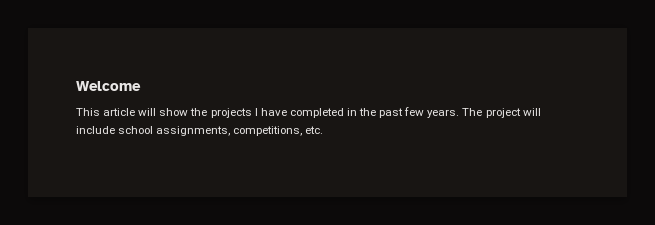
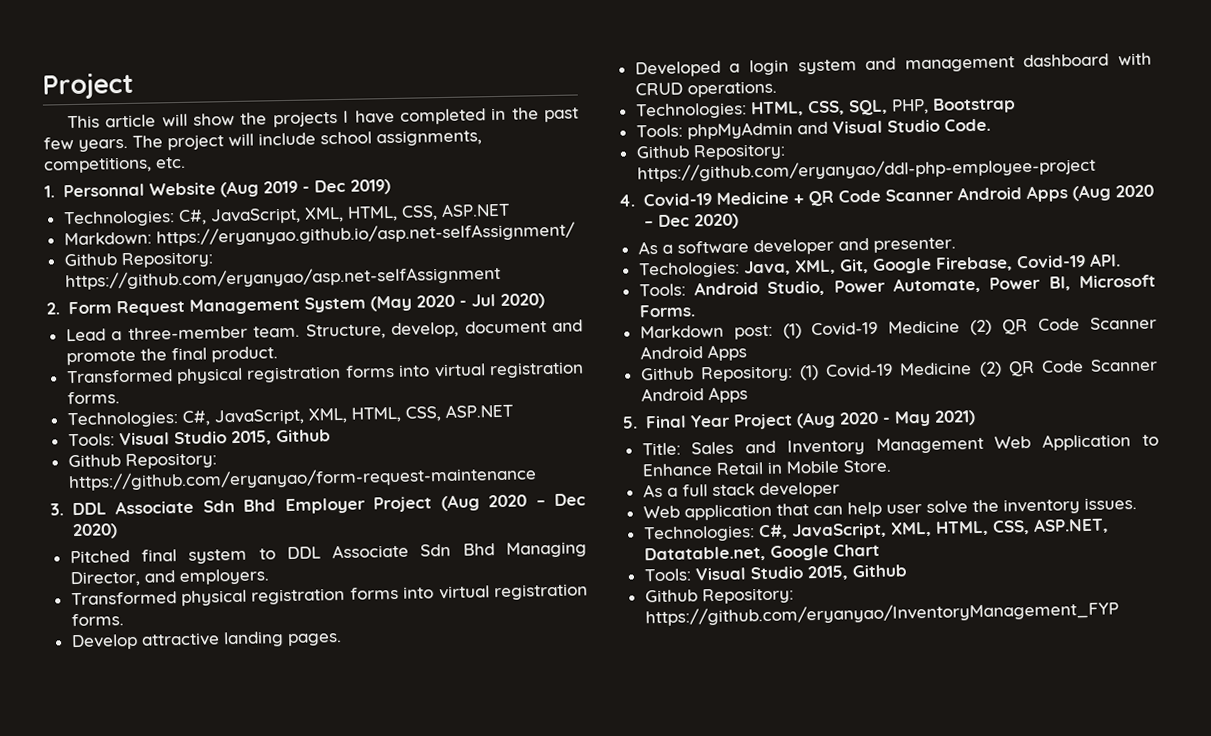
[76,81,141,91] Welcome -> [42,71,134,100] Project
(324, 130) none -> [44,179,392,198] [62,202,510,228] [63,221,575,247] [63,251,214,269] [64,264,501,291] [46,293,545,317] [65,319,583,342] [65,346,278,366] [65,361,584,385] [66,391,120,405] [66,403,513,429] [67,429,331,447] [67,452,217,470] [67,465,537,492] [50,493,586,516] [71,523,118,540] [69,541,587,564] [69,568,269,588] [70,583,588,607] [70,613,124,627] [70,631,342,651] [634,52,1152,78] [634,80,777,98] [635,97,1016,120] [635,118,991,140] [635,143,786,161] [636,156,1096,183] [618,184,1154,207] [643,213,739,230] [637,237,956,256] [638,253,1121,279] [638,274,1156,297] [638,304,696,318] [639,316,1157,340] [639,344,747,362] [640,358,1158,383] [640,386,748,404] [622,410,976,430] [641,433,1159,456] [641,459,892,477] [642,481,840,499] [642,497,1137,521] [643,517,1109,543] [643,543,880,563] [643,564,907,582] [644,587,794,605] [644,600,1119,627] // 1. Personnal Website (Aug 2019 - Dec 2019) // Technologies: C#, JavaScript, XML, HTML, CSS, ASP.NET // Markdown: https://eryanyao.github.io/asp.net-selfAssignment/ // Github Repository: https://github.com/eryanyao/asp.net-selfAssignment // 2. Form Request Management System (May 2020 - Jul 2020) // Lead a three-member team. Structure, develop, document and promote the final product. // Transformed physical registration forms into virtual registration forms. // Technologies: C#, JavaScript, XML, HTML, CSS, ASP.NET // Tools: Visual Studio 2015, Github // Github Repository: https://github.com/eryanyao/form-request-maintenance // 3. DDL Associate Sdn Bhd Employer Project (Aug 2020 – Dec 2020) // Pitched final system to DDL Associate Sdn Bhd Managing Director, and employers. // Transformed physical registration forms into virtual registration forms. // Develop attractive landing pages. // Developed a login system and management dashboard with CRUD operations. // Technologies: HTML, CSS, SQL, PHP, Bootstrap // Tools: phpMyAdmin and Visual Studio Code. // Github Repository: https://github.com/eryanyao/ddl-php-employee-project // 4. Covid-19 Medicine + QR Code Scanner Android Apps (Aug 2020 – Dec 2020) // As a software developer and presenter. // Techologies: Java, XML, Git, Google Firebase, Covid-19 API. // Tools: Android Studio, Power Automate, Power BI, Microsoft Forms. // Markdown post: (1) Covid-19 Medicine (2) QR Code Scanner Android Apps // Github Repository: (1) Covid-19 Medicine (2) QR Code Scanner Android Apps // 5. Final Year Project (Aug 2020 - May 2021) // Title: Sales and Inventory Management Web Application to Enhance Retail in Mobile Store. // As a full stack developer // Web application that can help user solve the inventory issues. // Technologies: C#, JavaScript, XML, HTML, CSS, ASP.NET, Datatable.net, Google Chart // Tools: Visual Studio 2015, Github // Github Repository: https://github.com/eryanyao/InventoryManagement_FYP

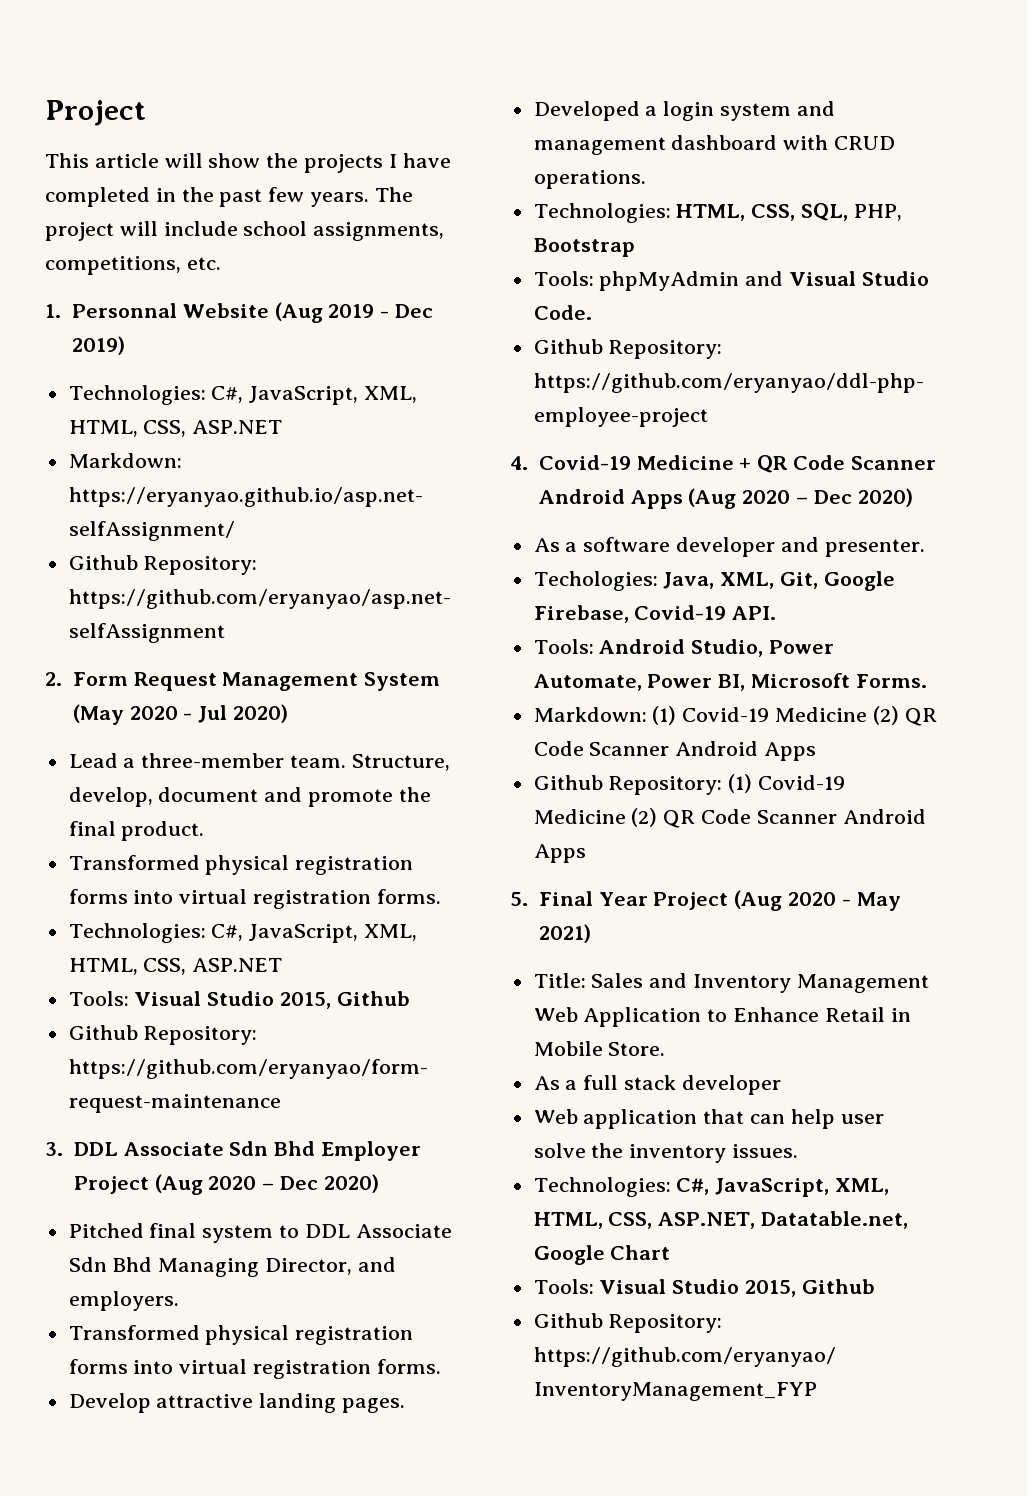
[639,324,773,340] Markdown post: -> [533,707,647,722] Markdown:

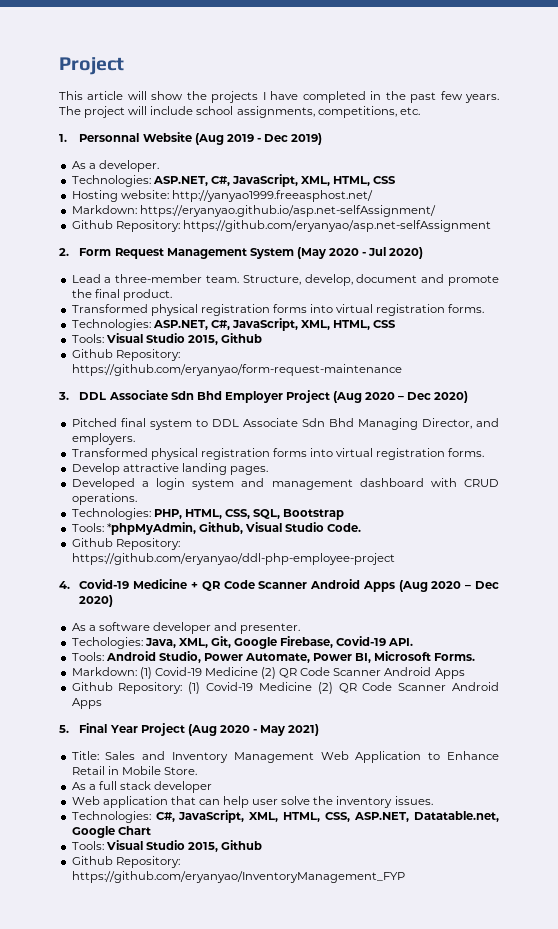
[68,385,418,405] [68,420,283,437] // Technologies: C#, JavaScript, XML, HTML, CSS, ASP.NET -> [71,160,159,172] [71,174,397,187] [71,190,373,202] // As a developer. // Technologies: ASP.NET, C#, JavaScript, XML, HTML, CSS // Hosting website: http://yanyao1999.freeasphost.net/
[211,924,418,943] [68,958,283,975] C#, JavaScript, XML, HTML, CSS, ASP.NET -> [152,318,397,331] ASP.NET, C#, JavaScript, XML, HTML, CSS
(671, 213) none -> [153,509,182,519] PHP,
[853,204,902,221] PHP, -> (281, 514) none
[599,271,784,291] phpMyAdmin and -> [106,522,243,535] *phpMyAdmin, Github,

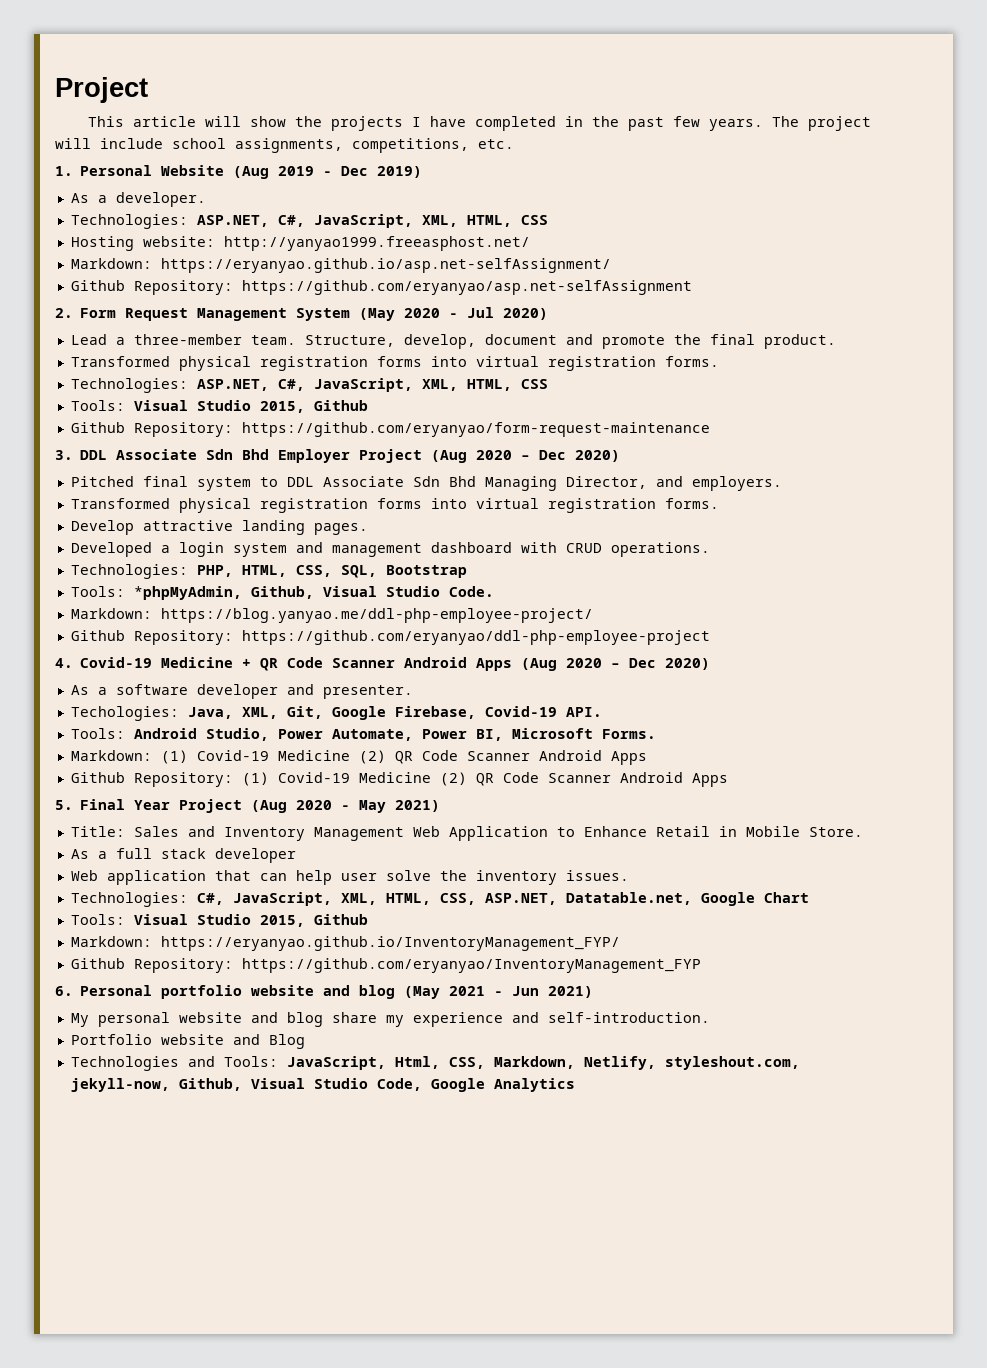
[79,133,140,142] Personnal -> [80,165,153,176] Personal
(362, 527) none -> [70,608,593,623] // Markdown: https://blog.yanyao.me/ddl-php-employee-project/
(263, 845) none -> [70,936,620,951] // Markdown: https://eryanyao.github.io/InventoryManagement_FYP/
(405, 877) none -> [55,985,594,999] [70,1012,710,1027] [70,1034,305,1049] [70,1056,800,1071] [70,1078,575,1092] // 6. Personal portfolio website and blog (May 2021 - Jun 2021) // My personal website and blog share my experience and self-introduction. // Portfolio website and Blog // Technologies and Tools: JavaScript, Html, CSS, Markdown, Netlify, styleshout.com, jekyll-now, Github, Visual Studio Code, Google Analytics

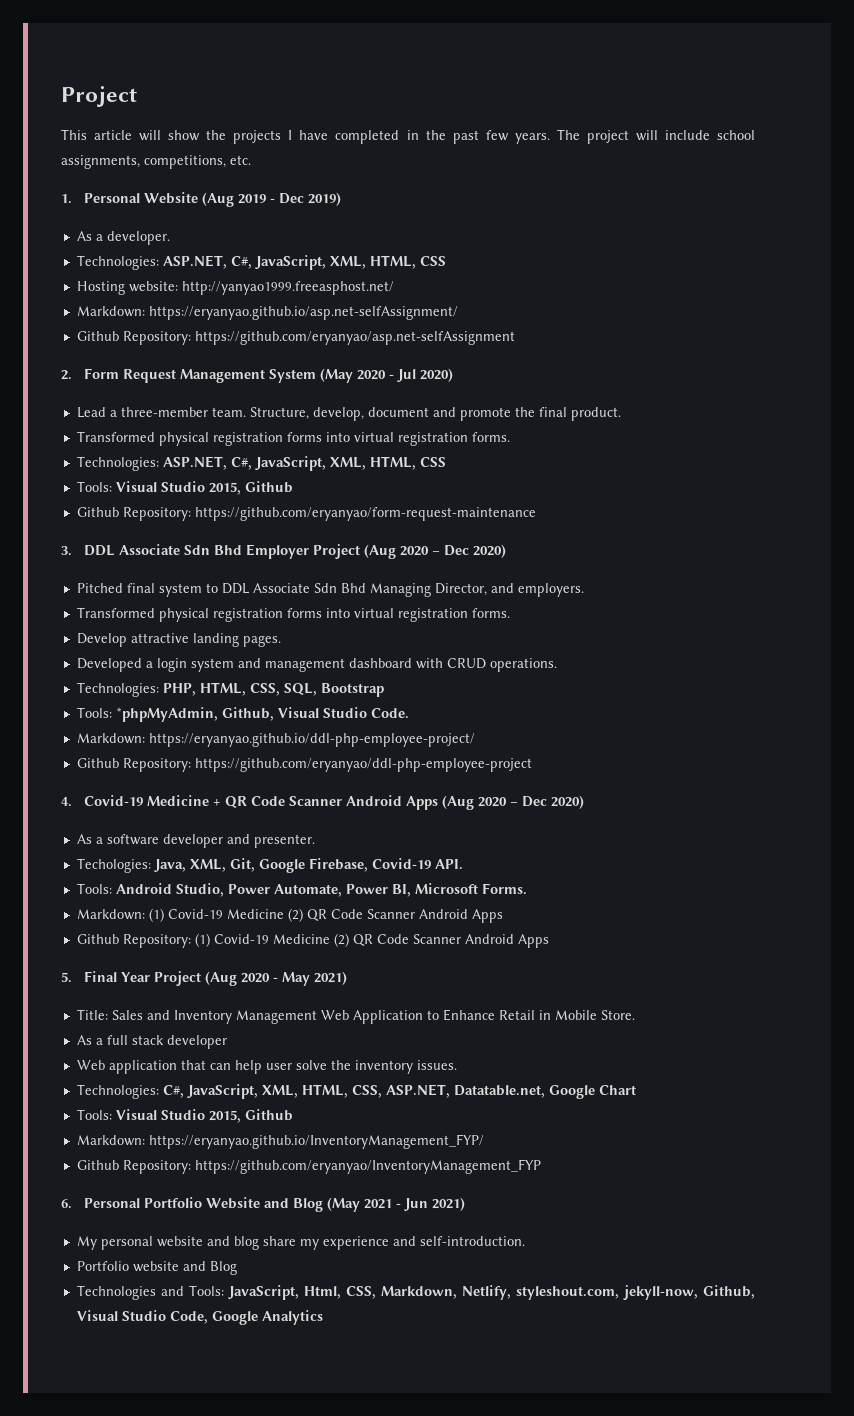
[160,608,593,623] https://blog.yanyao.me/ddl-php-employee-project/ -> [148,733,475,747] https://eryanyao.github.io/ddl-php-employee-project/
[161,985,396,999] portfolio website and blog -> [143,1197,323,1212] Portfolio Website and Blog

